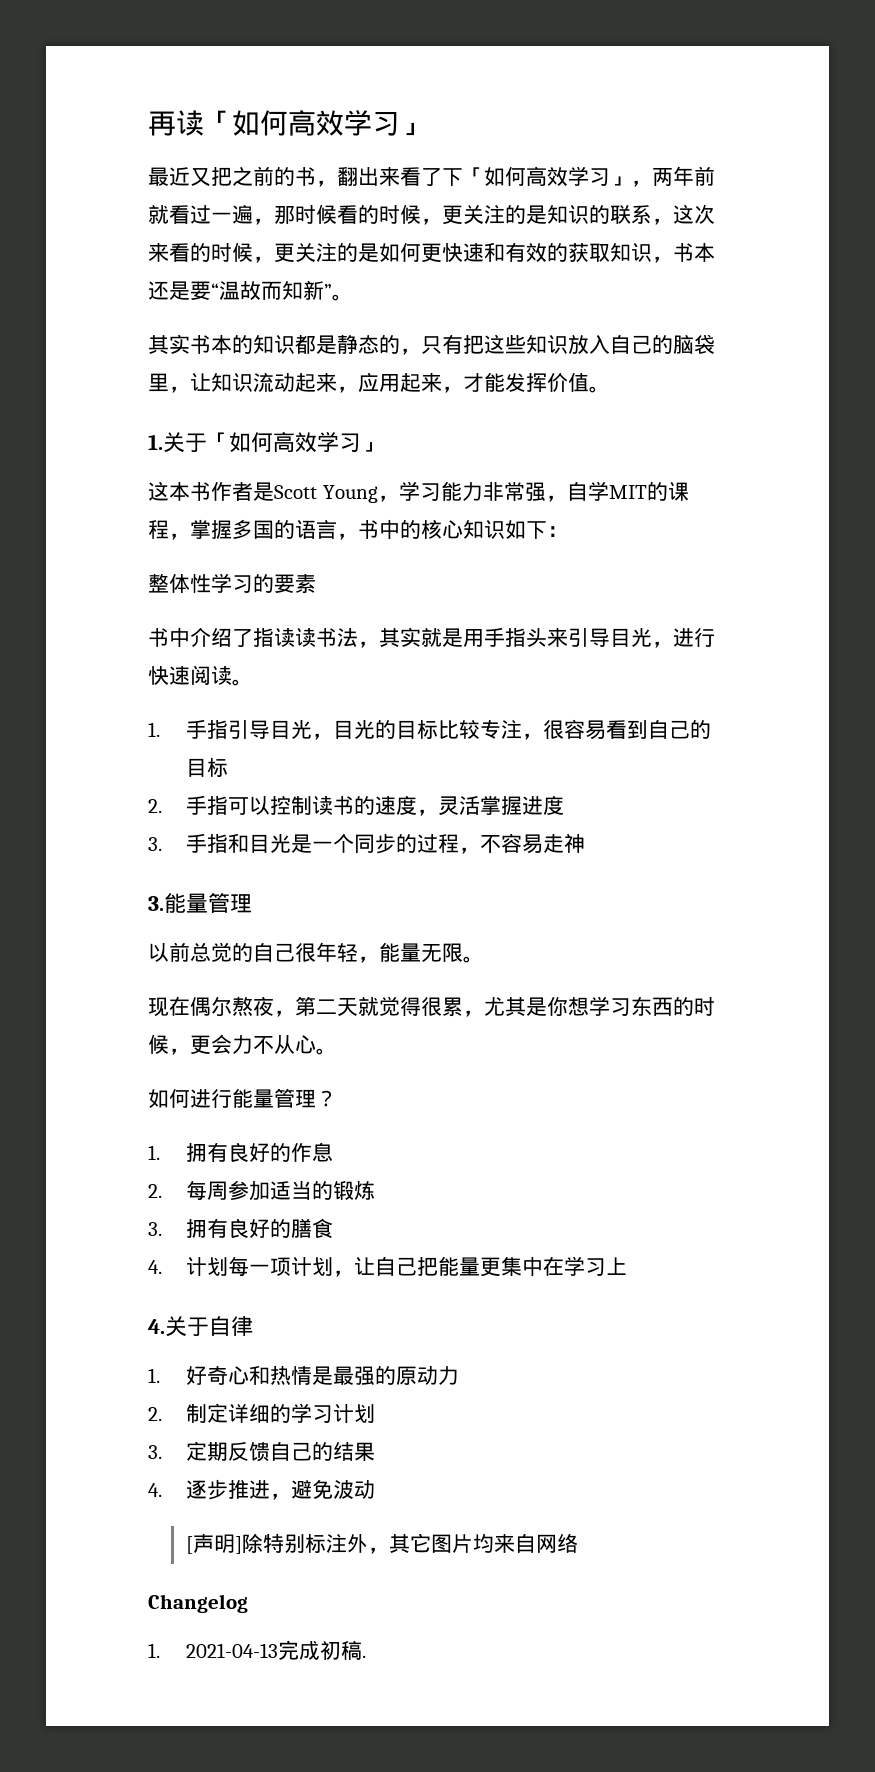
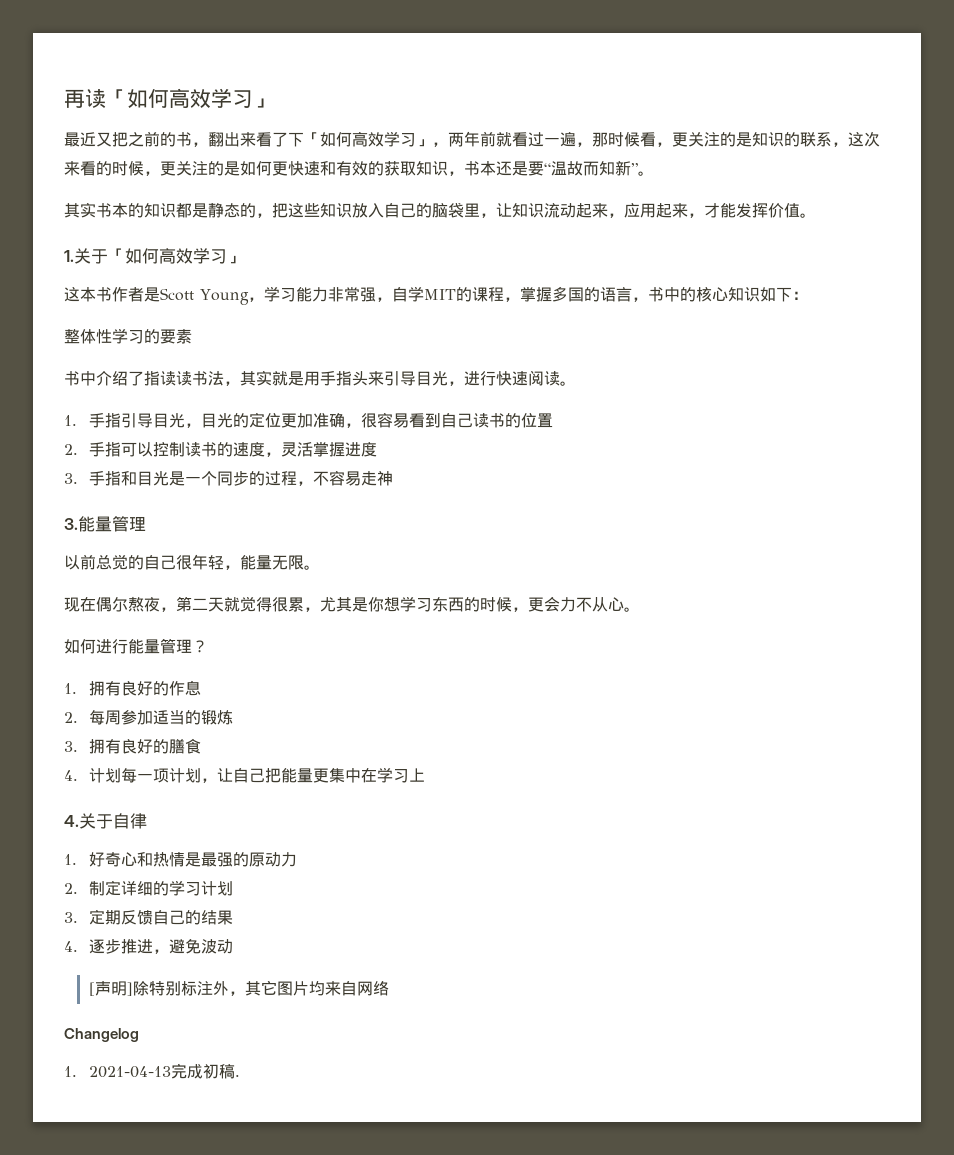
[358,204,421,224] 的时候 -> (656, 139) none
[421,334,463,354] 只有 -> (272, 215) none
[395,720,522,739] 目标比较专注 -> [248,412,345,428] 定位更加准确
[689,720,711,739] [185,758,228,777] 的目标 -> [472,413,553,428] 读书的位置

